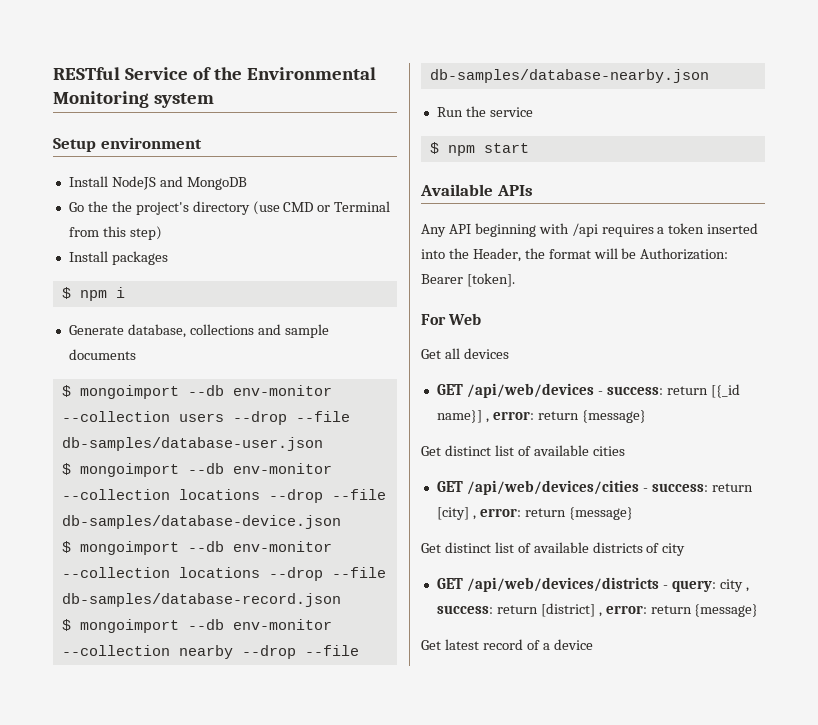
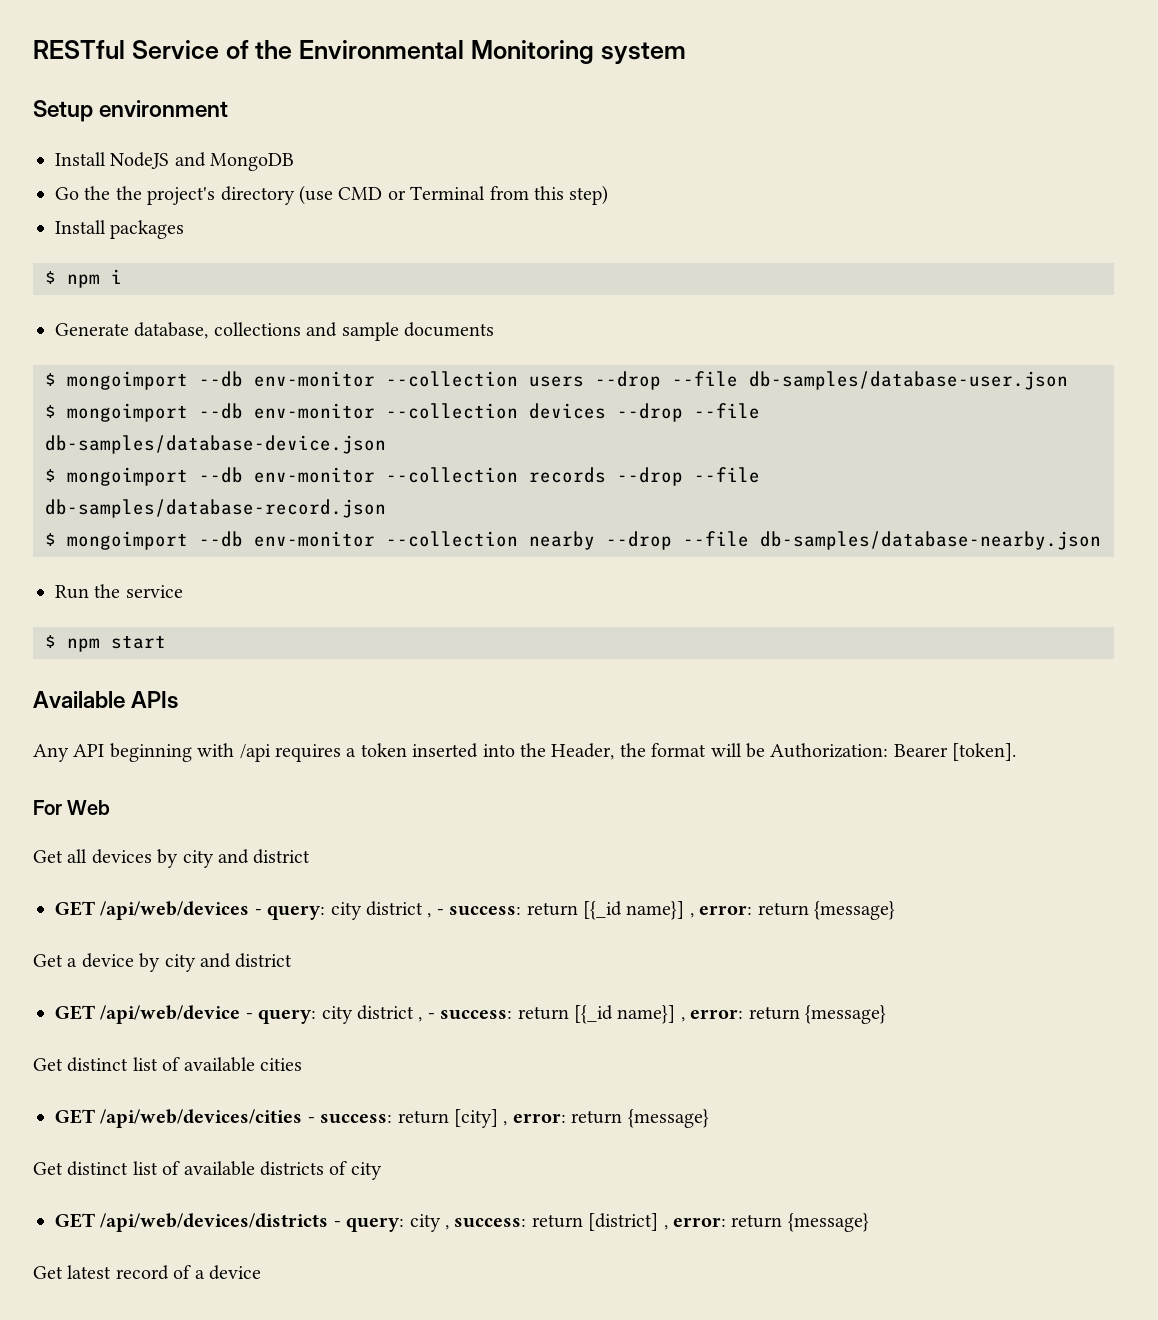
[178,489,260,500] locations -> [529,403,606,419] devices
[178,567,260,578] locations -> [529,467,606,483] records
(509, 353) none -> [157,849,311,868] by city and district
(603, 393) none -> [267,901,895,920] [33,953,293,972] [55,1005,435,1024] query: city district , - success: return [{_id name}] , error: return {message} // Get a device by city and district // GET /api/web/device - query: city district , -

